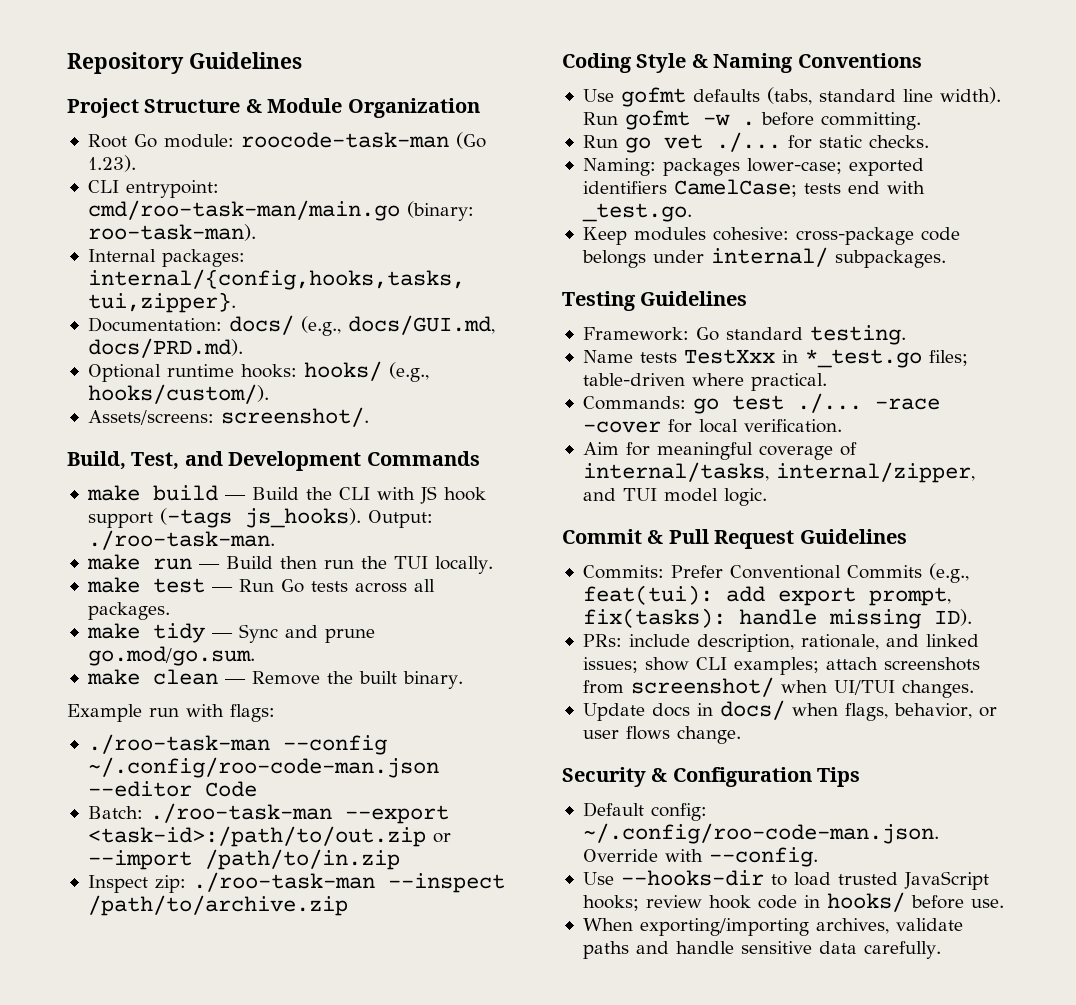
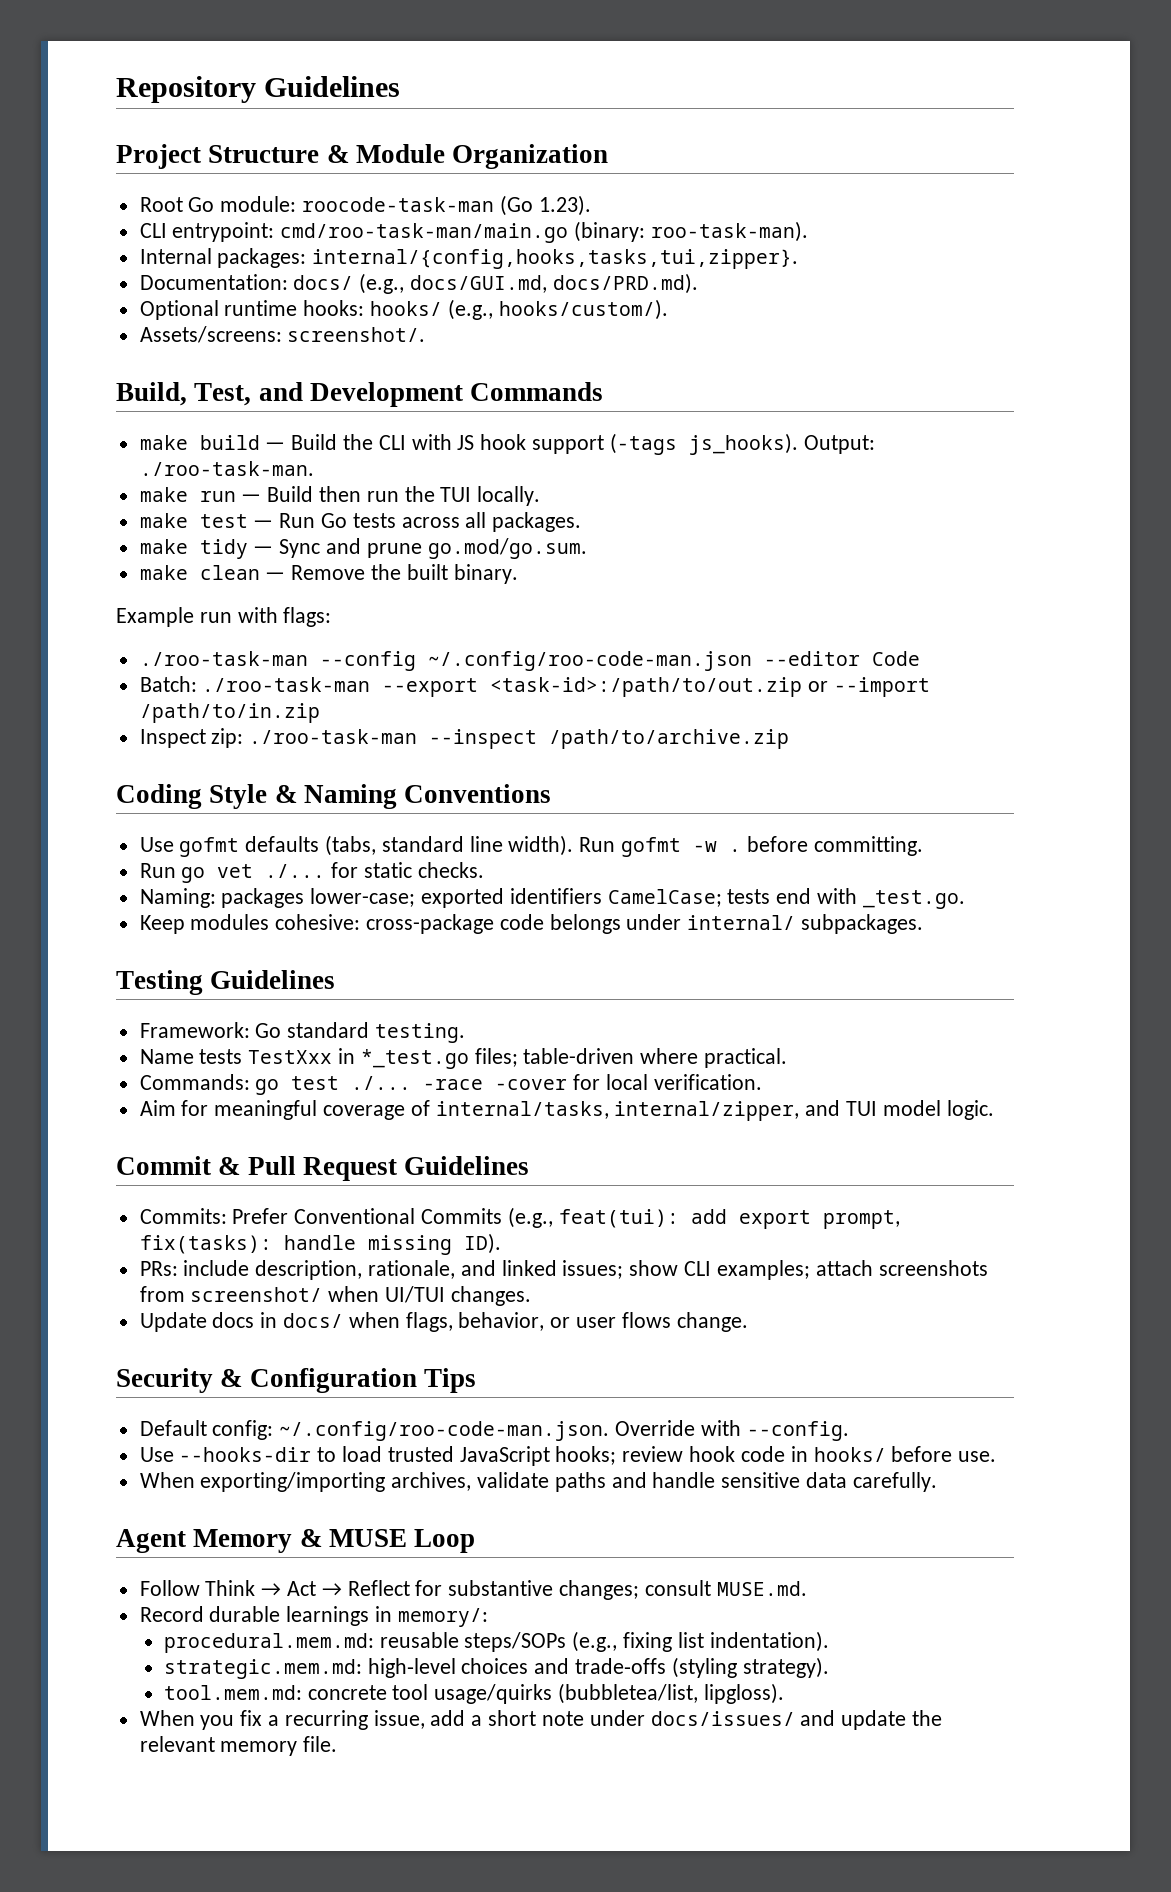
(941, 950) none -> [116,1529,476,1553] [139,1580,807,1600] [139,1606,488,1627] [163,1631,829,1653] [163,1657,829,1679] [163,1683,784,1704] [139,1710,942,1730] [139,1736,338,1756] // Agent Memory & MUSE Loop // Follow Think → Act → Reflect for substantive changes; consult MUSE.md. // Record durable learnings in memory/: // procedural.mem.md: reusable steps/SOPs (e.g., fixing list indentation). // strategic.mem.md: high‑level choices and trade‑offs (styling strategy). // tool.mem.md: concrete tool usage/quirks (bubbletea/list, lipgloss). // When you fix a recurring issue, add a short note under docs/issues/ and update the relevant memory file.

